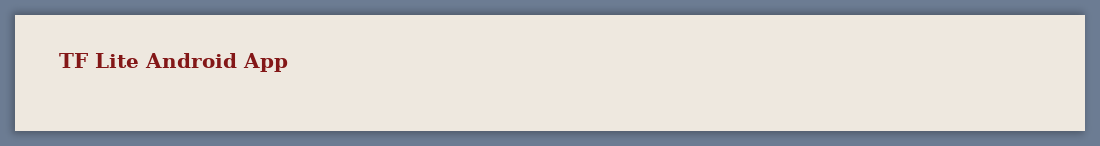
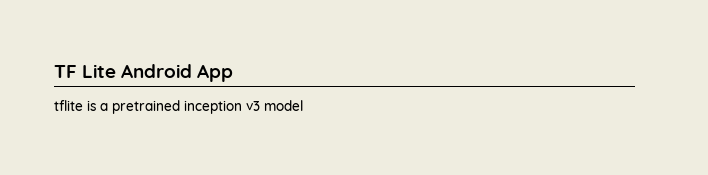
(288, 62) none -> [54,100,303,114] // tflite is a pretrained inception v3 model

